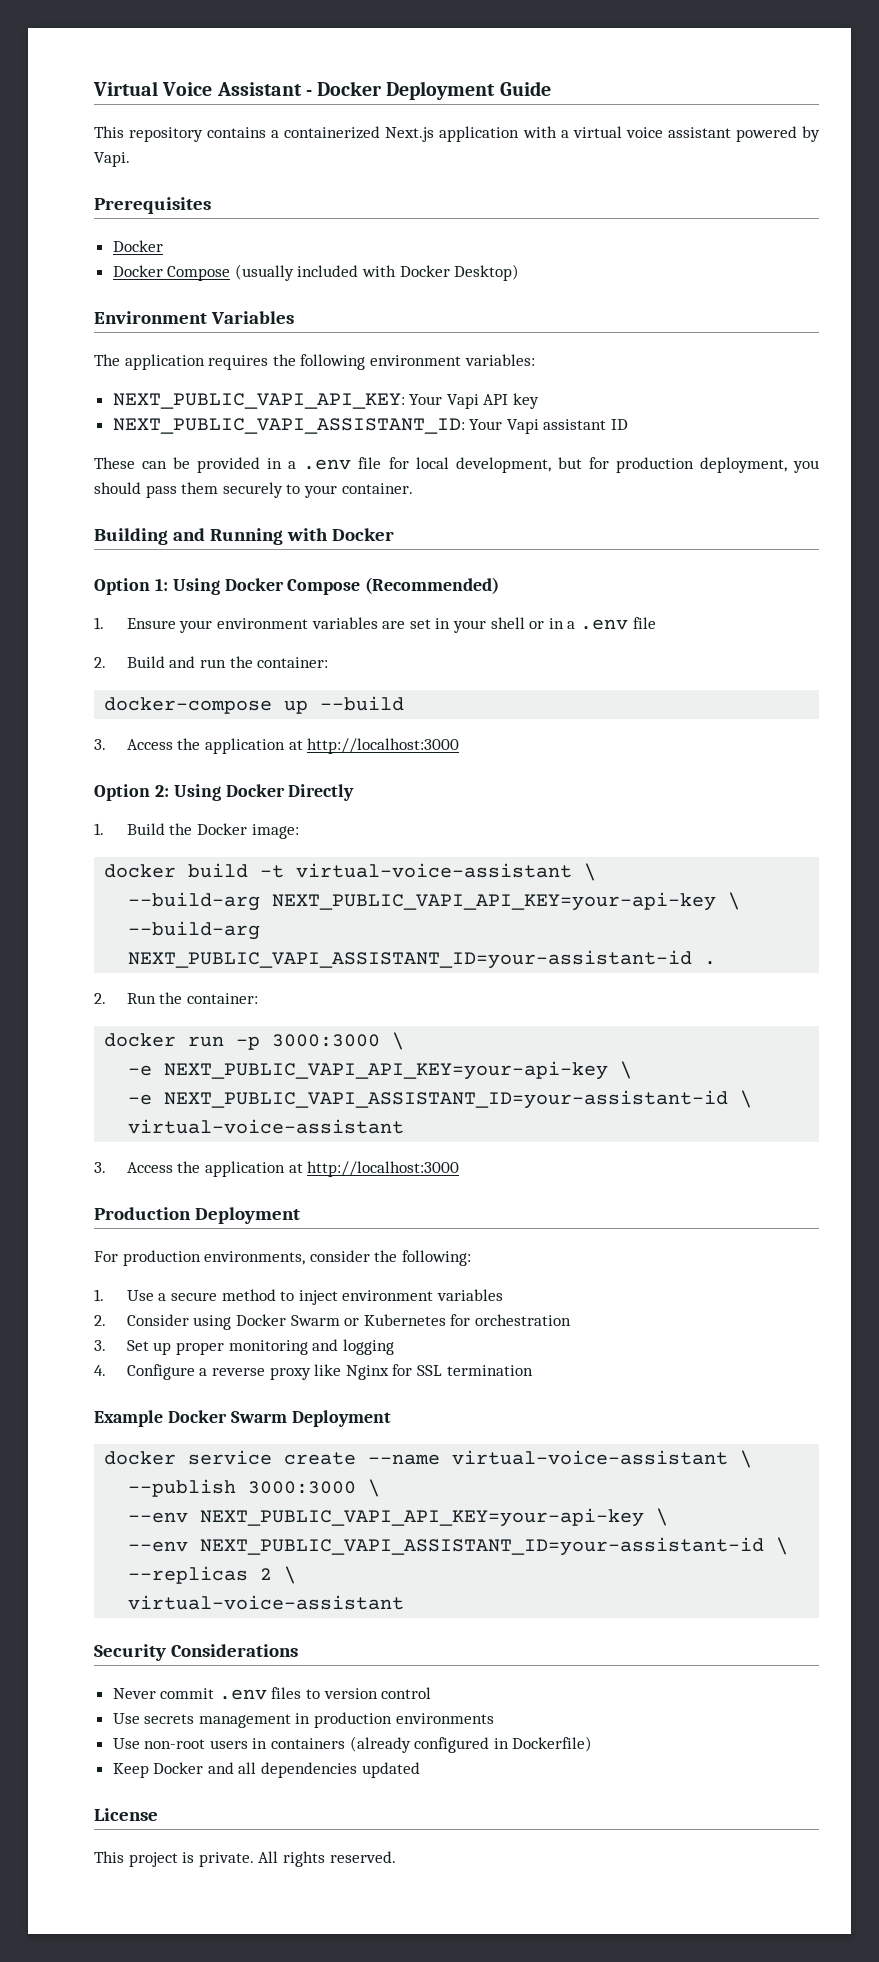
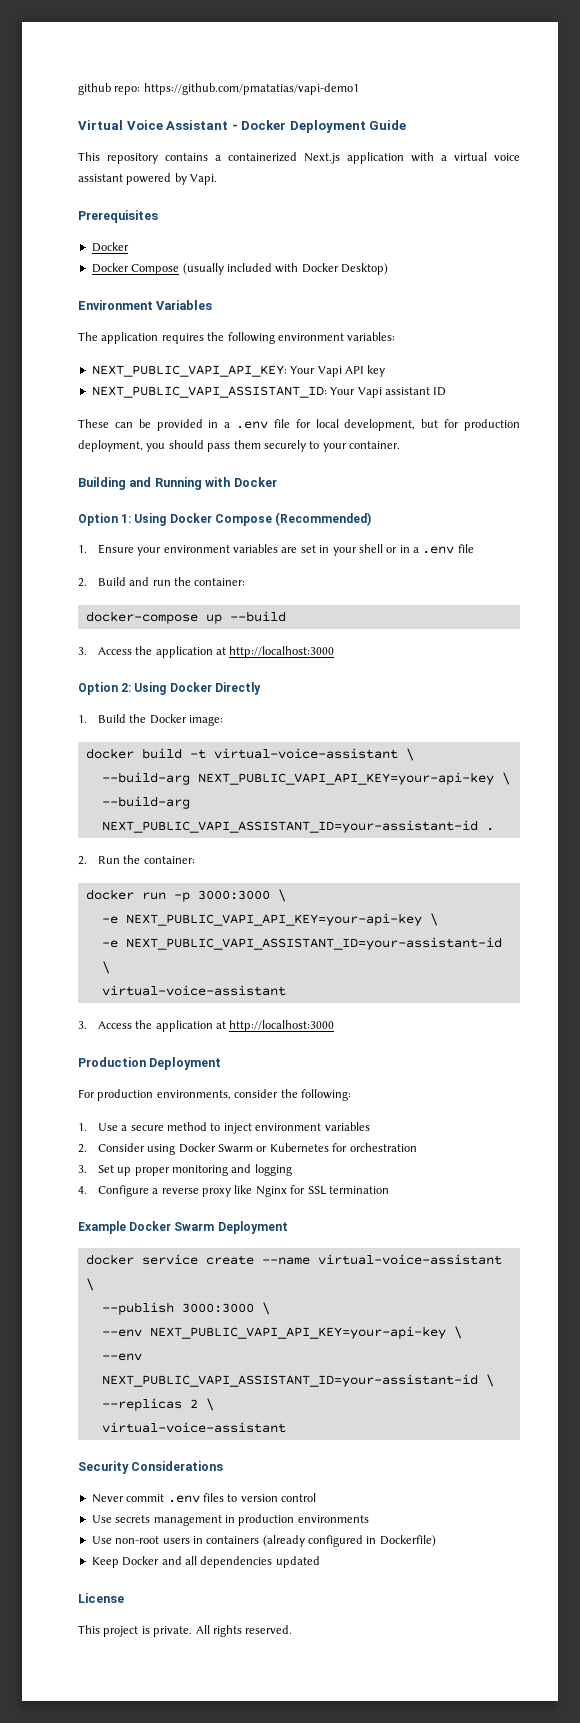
(93, 88) none -> [78,83,359,95] github repo: https://github.com/pmatatias/vapi-demo1 //

